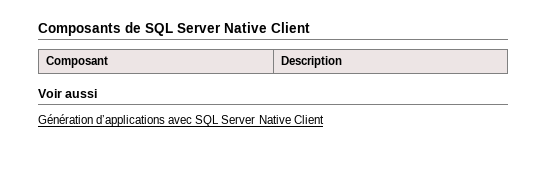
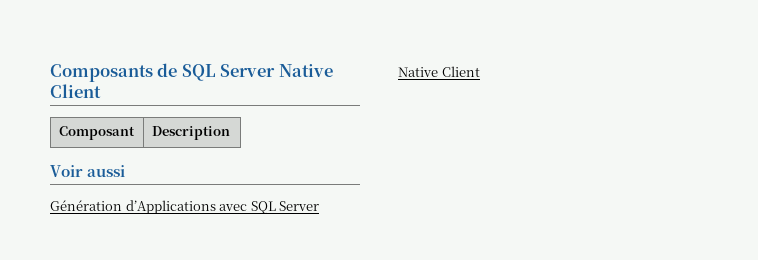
[96,115,166,127] d’applications -> [125,200,216,214] d’Applications

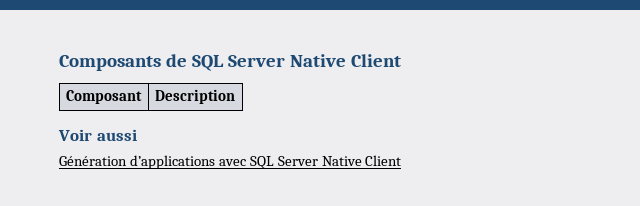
[125,200,216,214] d’Applications -> [129,155,215,169] d’applications

